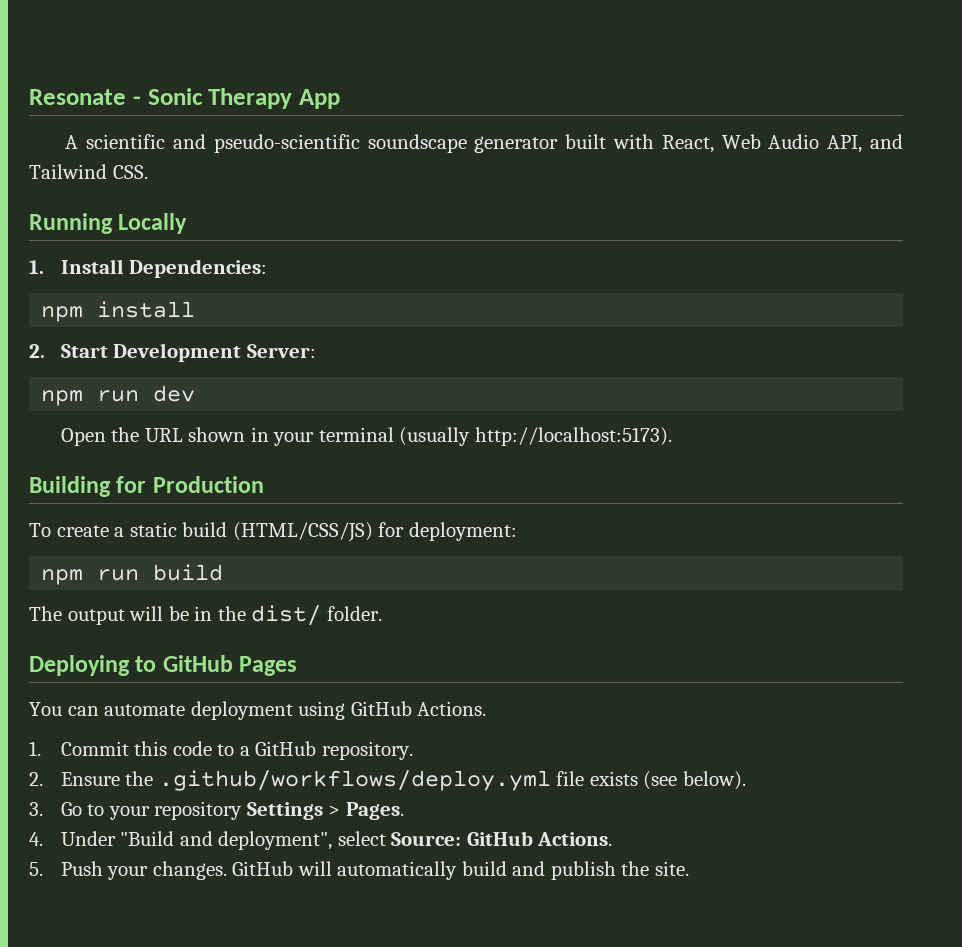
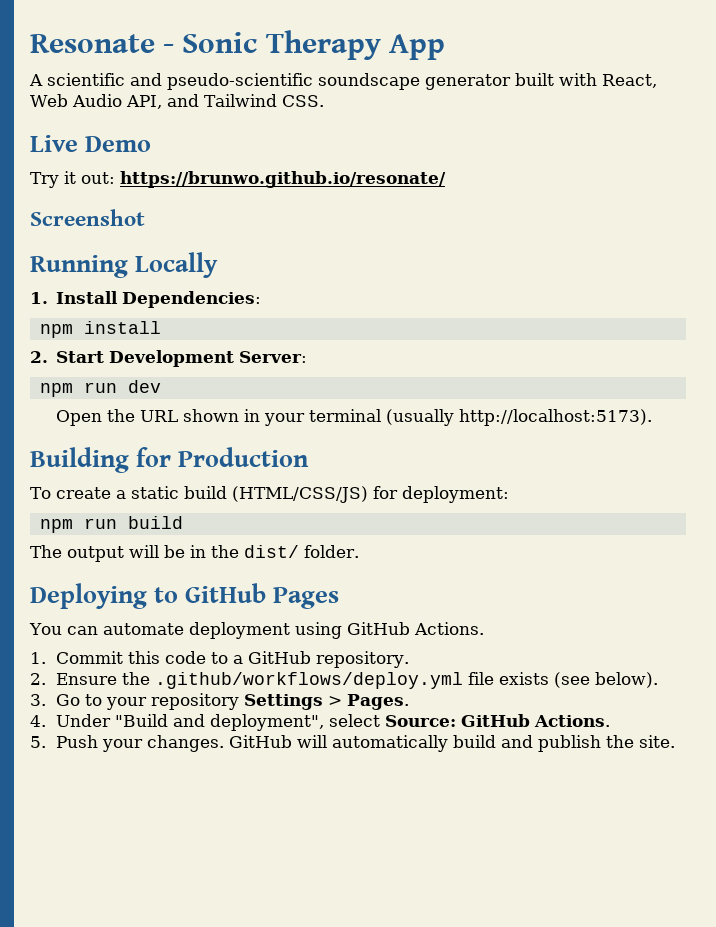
(148, 172) none -> [30,135,152,152] [30,171,446,188] [30,209,145,226] // Live Demo // Try it out: https://brunwo.github.io/resonate/ // Screenshot

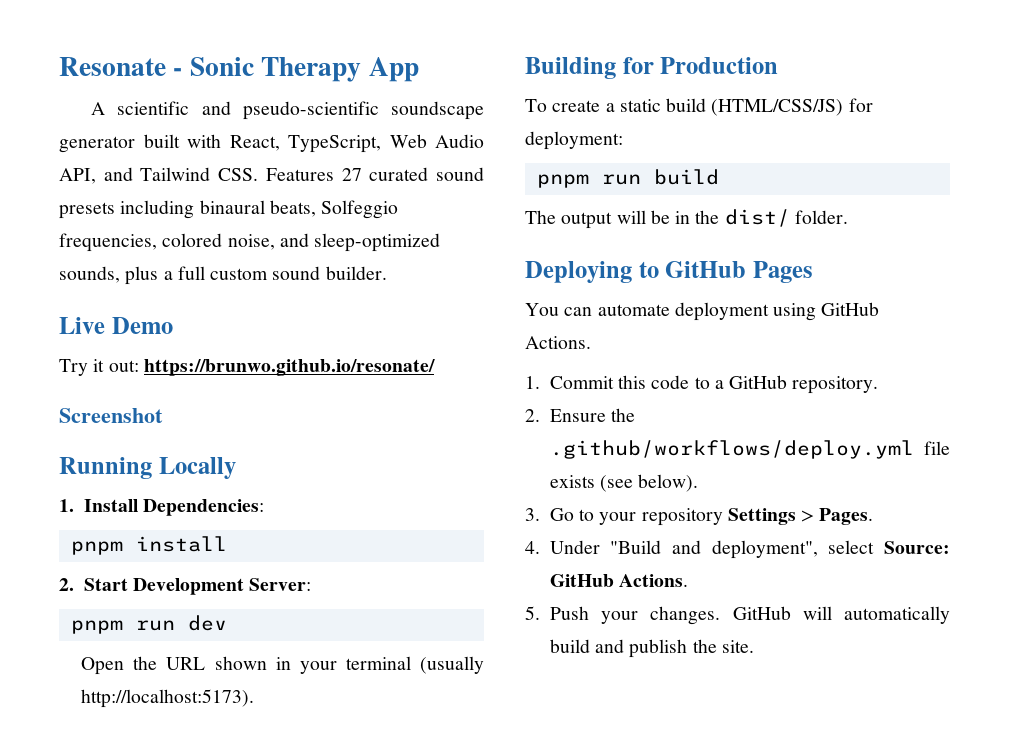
(657, 81) none -> [288,135,381,153] TypeScript,
(324, 101) none -> [265,167,485,181] [59,200,399,219] [59,233,441,252] [59,266,387,285] Features 27 curated sound presets including binaural beats, Solfeggio frequencies, colored noise, and sleep-optimized sounds, plus a full custom sound builder.
[39,324,73,338] npm -> [70,541,123,555] pnpm
[39,383,73,397] npm -> [70,620,123,634] pnpm
[39,519,73,533] npm -> [536,174,589,188] pnpm

